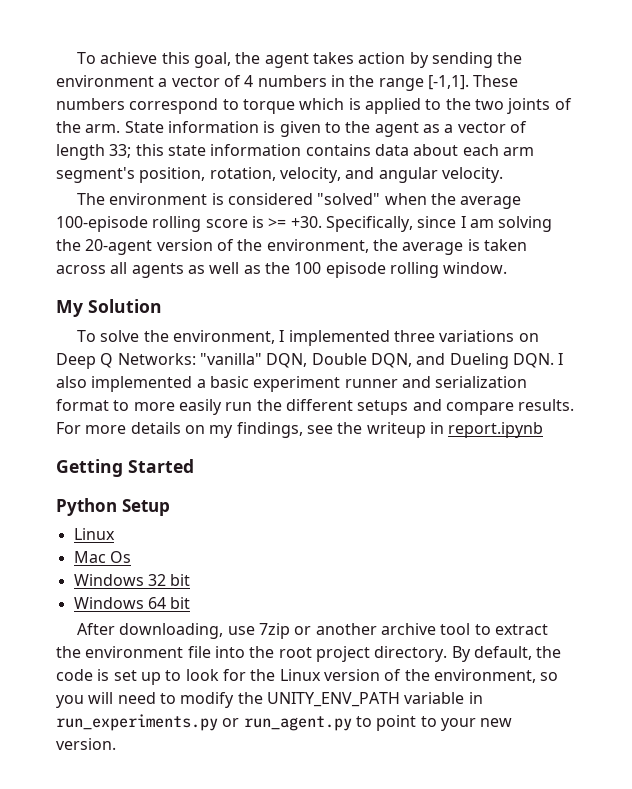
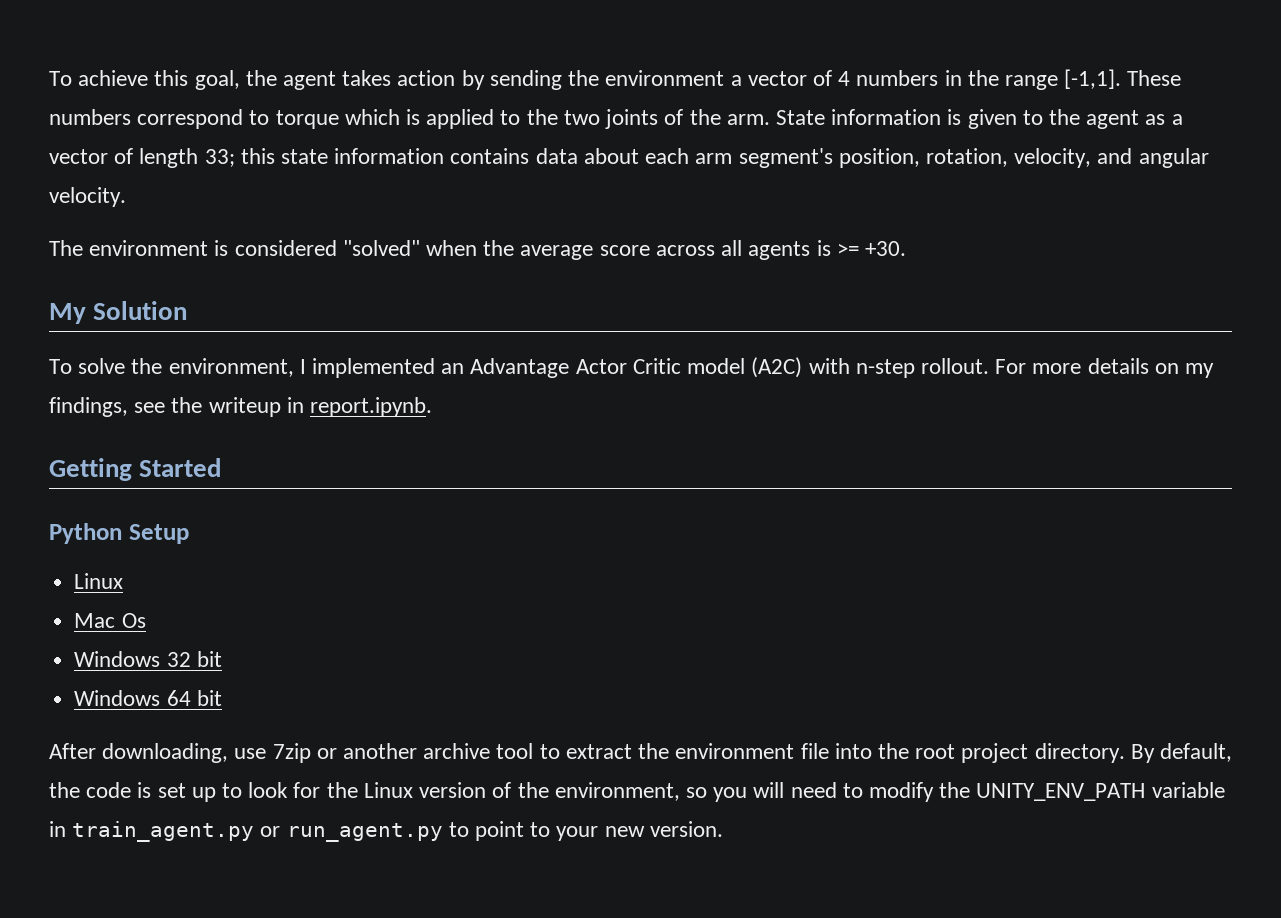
[56,216,248,232] 100-episode rolling score -> [599,240,811,260] score across all agents
[325,216,553,232] [56,239,527,255] [56,262,508,278] Specifically, since I am solving the 20-agent version of the environment, the average is taken across all agents as well as the 100 episode rolling window. -> (906, 248) none
[393,330,539,342] [56,353,564,369] [56,376,528,392] [56,399,575,415] three variations on Deep Q Networks: "vanilla" DQN, Double DQN, and Dueling DQN. I also implemented a basic experiment runner and serialization format to more easily run the different setups and compare results. -> [441,357,989,378] an Advantage Actor Critic model (A2C) with n-step rollout.
[448,422,544,438] report.ipynb -> [310,397,433,417] report.ipynb.
[56,714,218,731] run_experiments.py -> [72,821,255,842] train_agent.py

